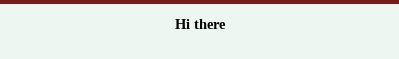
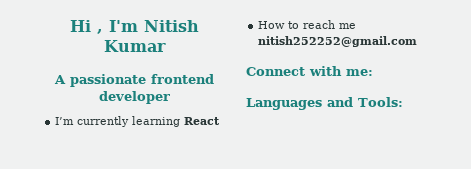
[193,19,226,29] there -> [96,20,199,34] [103,40,166,52] [53,74,214,87] [98,91,170,104] [55,116,221,127] [258,20,357,29] [258,36,418,47] [246,66,373,76] [246,97,403,110] , I'm Nitish Kumar // A passionate frontend developer // I’m currently learning React // How to reach me nitish252252@gmail.com // Connect with me: // Languages and Tools:

